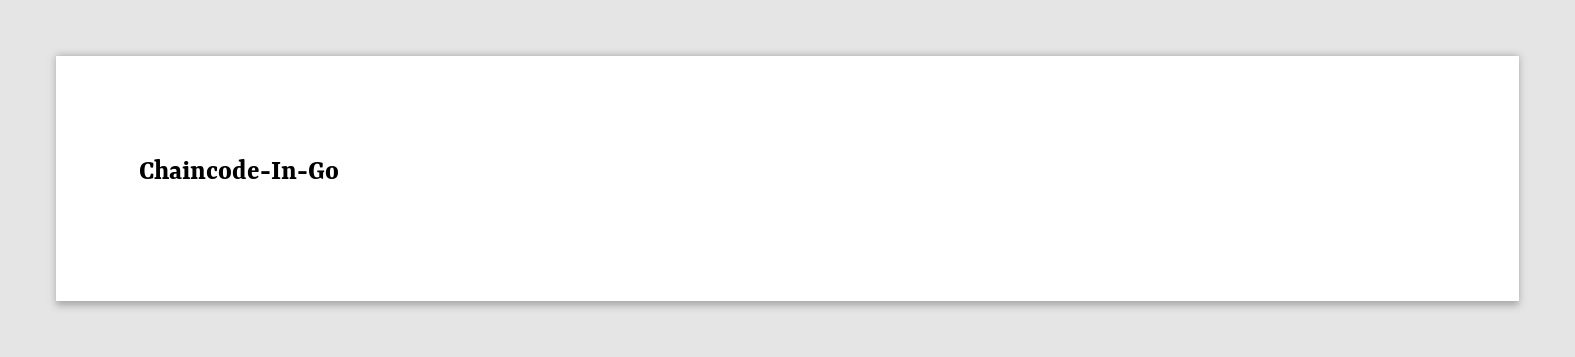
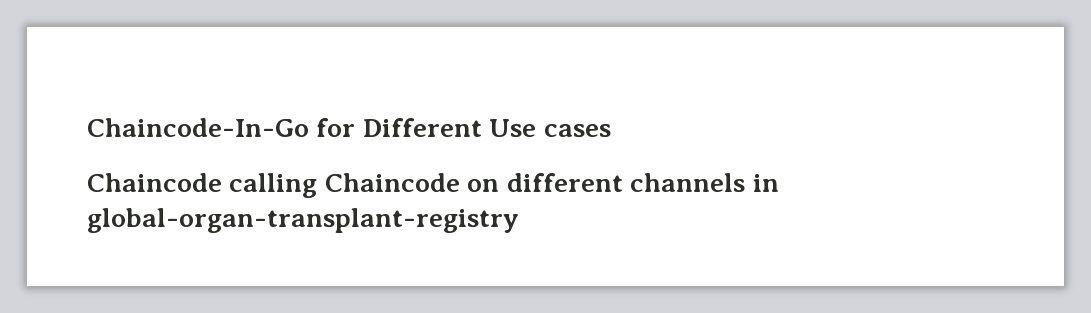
(339, 169) none -> [316,118,611,137] [87,173,779,198] [87,208,519,233] for Different Use cases // Chaincode calling Chaincode on different channels in global-organ-transplant-registry

